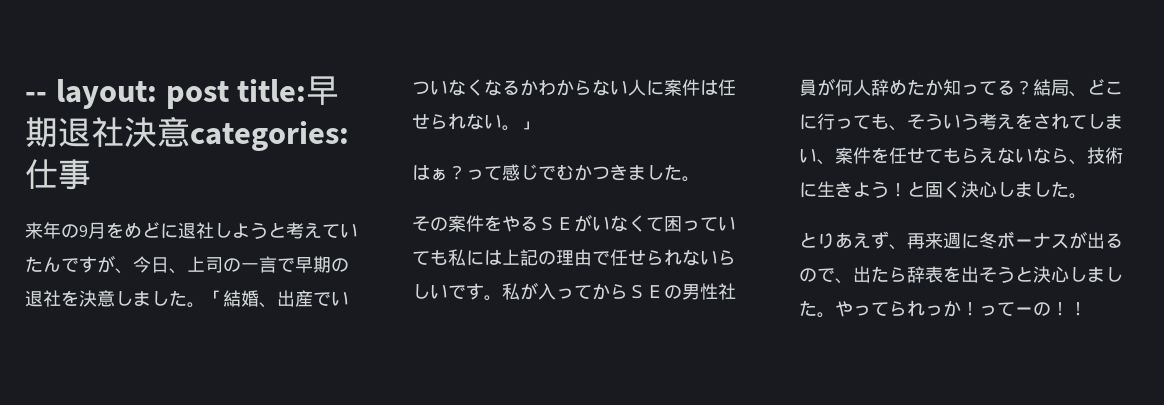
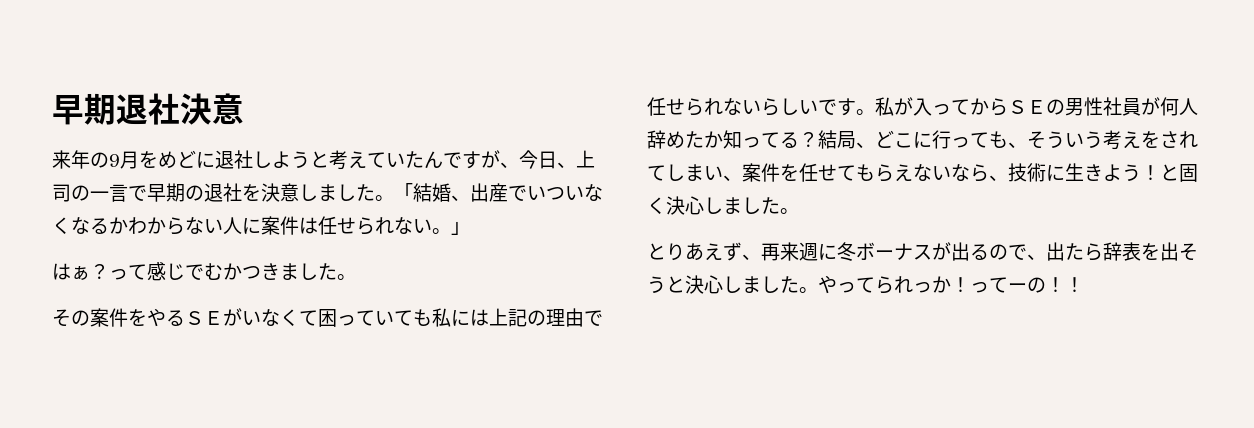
[25,79,307,109] -- layout: post title: -> (52, 110) none
[190,121,349,151] [25,159,91,190] categories:仕事 -> (244, 109) none

